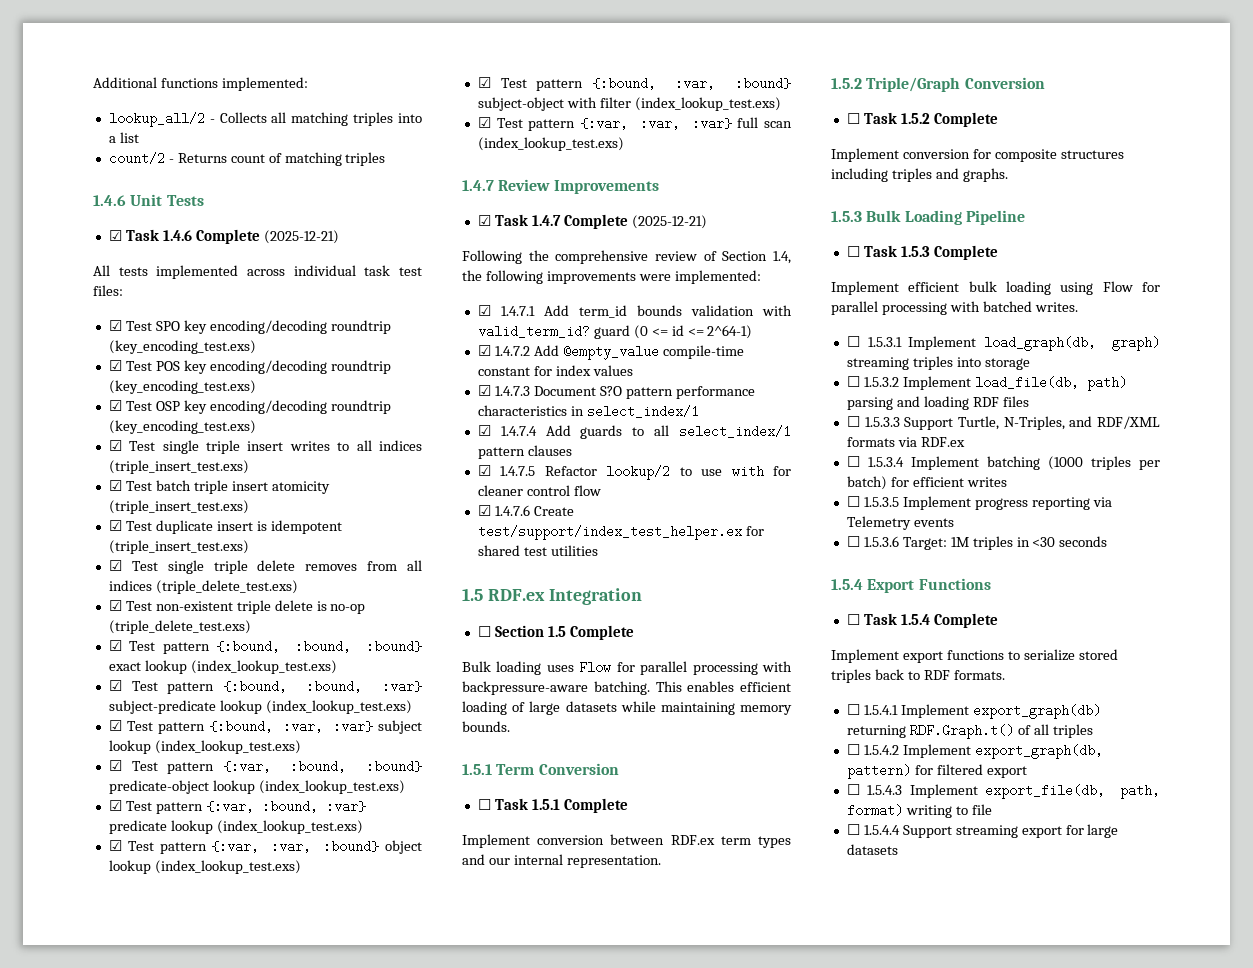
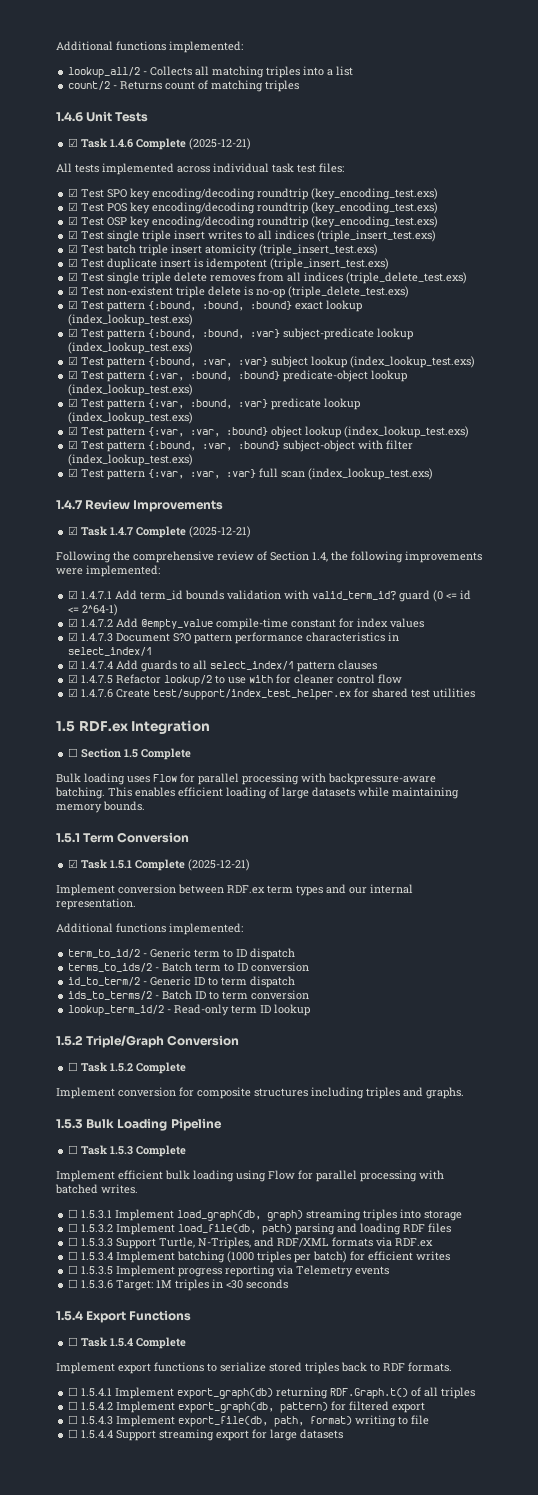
[477,799,491,810] ☐ -> [68,859,79,868] ☑
(628, 805) none -> [188,859,251,871] (2025-12-21)
(661, 861) none -> [56,923,243,935] [68,948,296,960] [68,962,310,972] [68,976,296,988] [68,990,310,1000] [68,1004,311,1016] // Additional functions implemented: // term_to_id/2 - Generic term to ID dispatch // terms_to_ids/2 - Batch term to ID conversion // id_to_term/2 - Generic ID to term dispatch // ids_to_terms/2 - Batch ID to term conversion // lookup_term_id/2 - Read-only term ID lookup

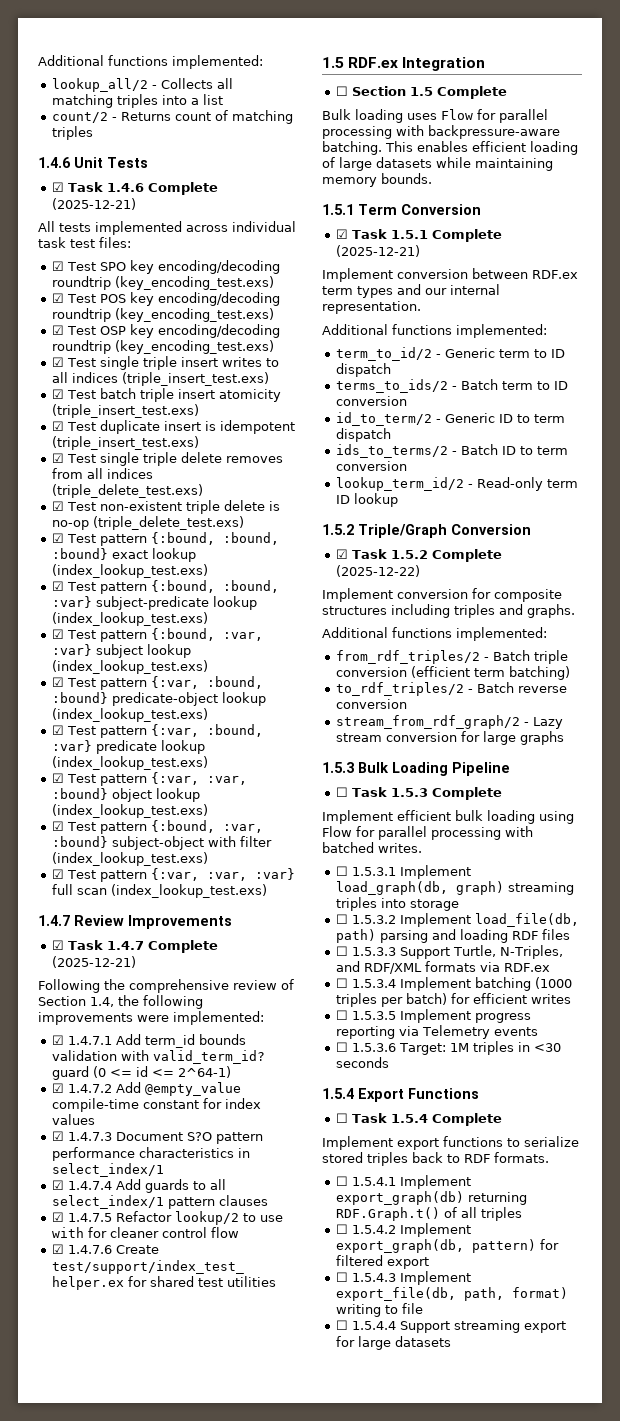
[68,1062,79,1071] ☐ -> [336,549,349,559] ☑
(187, 1068) none -> [336,565,421,577] (2025-12-22)
(464, 1093) none -> [322,627,547,641] [336,650,569,664] [336,666,571,680] [336,682,568,696] [336,699,408,709] [336,715,564,729] [336,731,565,745] // Additional functions implemented: // from_rdf_triples/2 - Batch triple conversion (efficient term batching) // to_rdf_triples/2 - Batch reverse conversion // stream_from_rdf_graph/2 - Lazy stream conversion for large graphs

